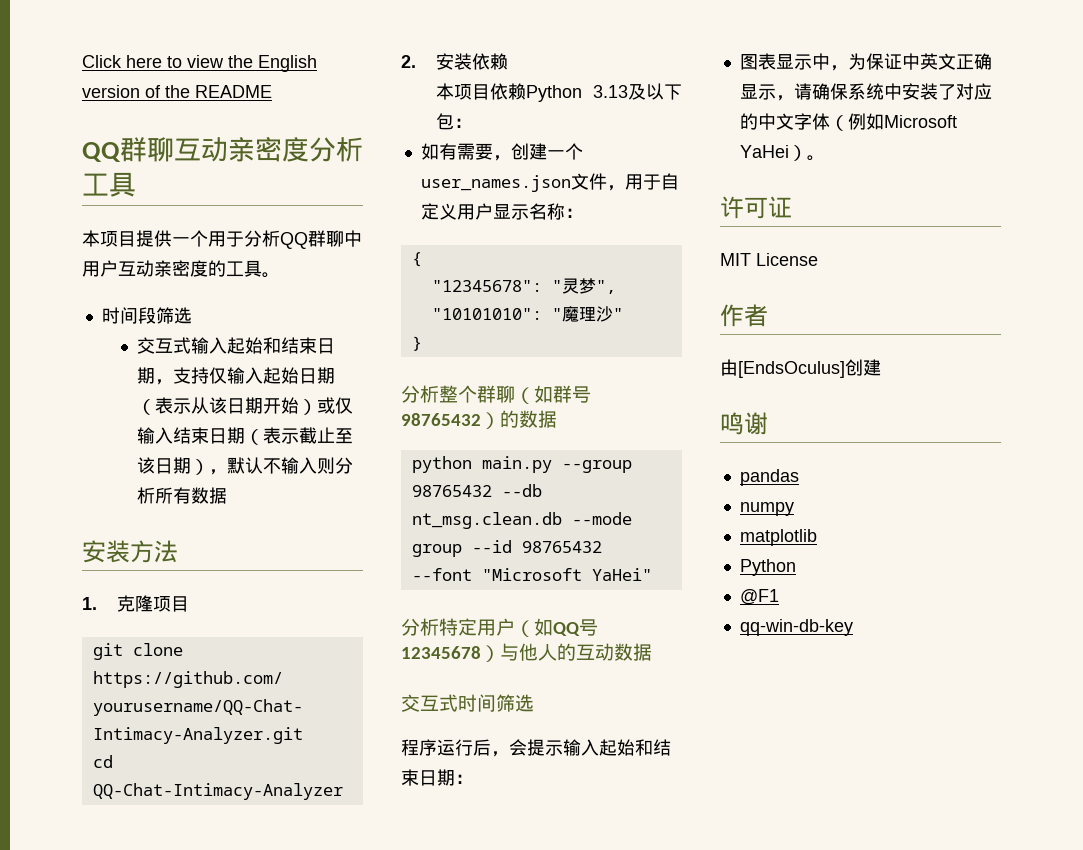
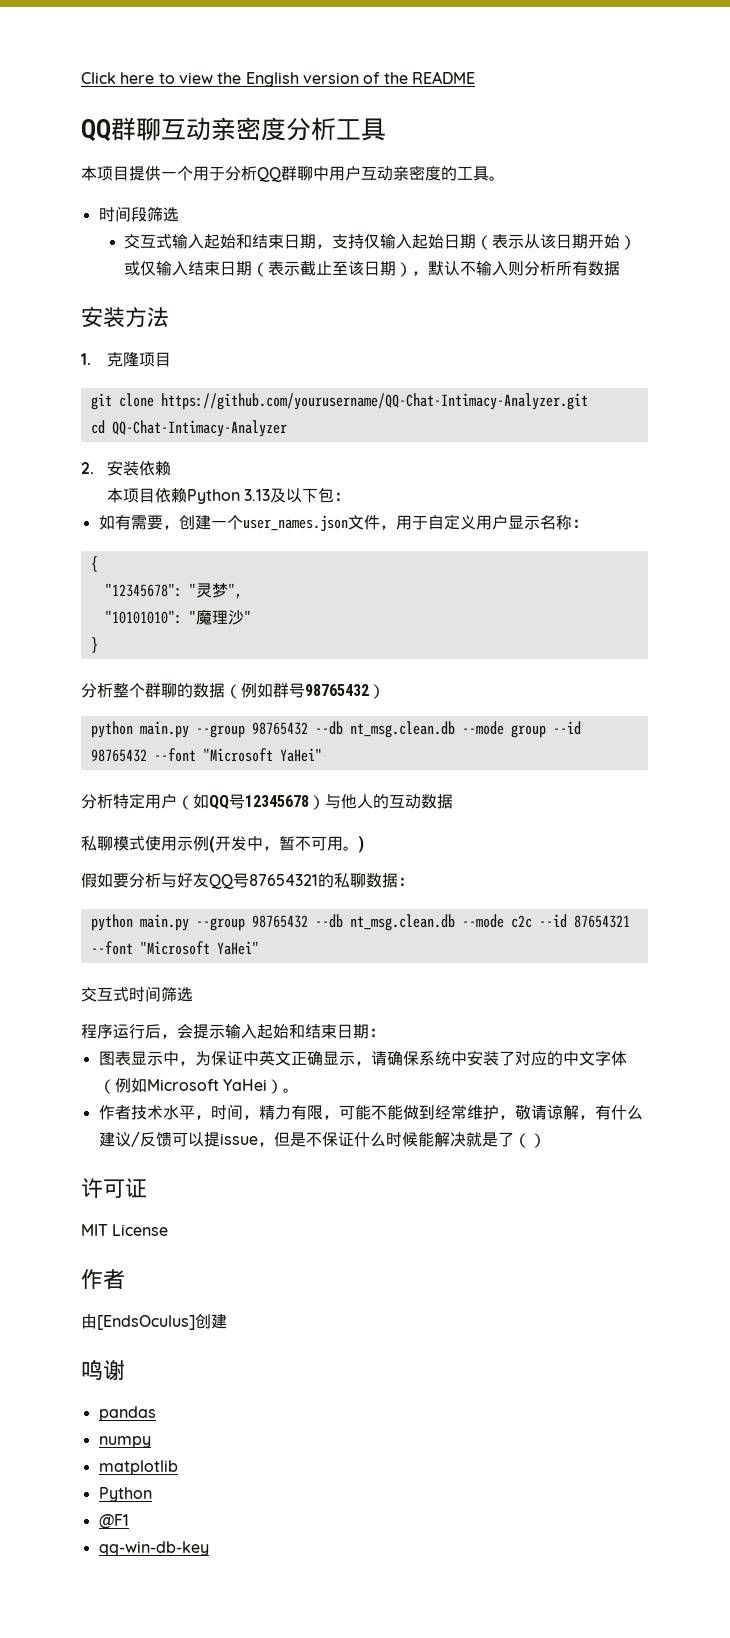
[515,387,534,404] （ -> [177,683,257,699] 的数据（例
[500,410,557,428] 的数据 -> (385, 691) none
(652, 652) none -> [81,835,364,853] [81,873,414,889] [90,914,630,931] [90,941,259,955] // 私聊模式使用示例(开发中，暂不可用。) // 假如要分析与好友QQ号87654321的私聊数据： // python main.py --group 98765432 --db nt_msg.clean.db --mode c2c --id 87654321 --font "Microsoft YaHei"
(825, 158) none -> [98,1104,643,1120] [98,1131,546,1148] // 作者技术水平，时间，精力有限，可能不能做到经常维护，敬请谅解，有什么建议/反馈可以提issue，但是不保证什么时候能解决就是了（）

